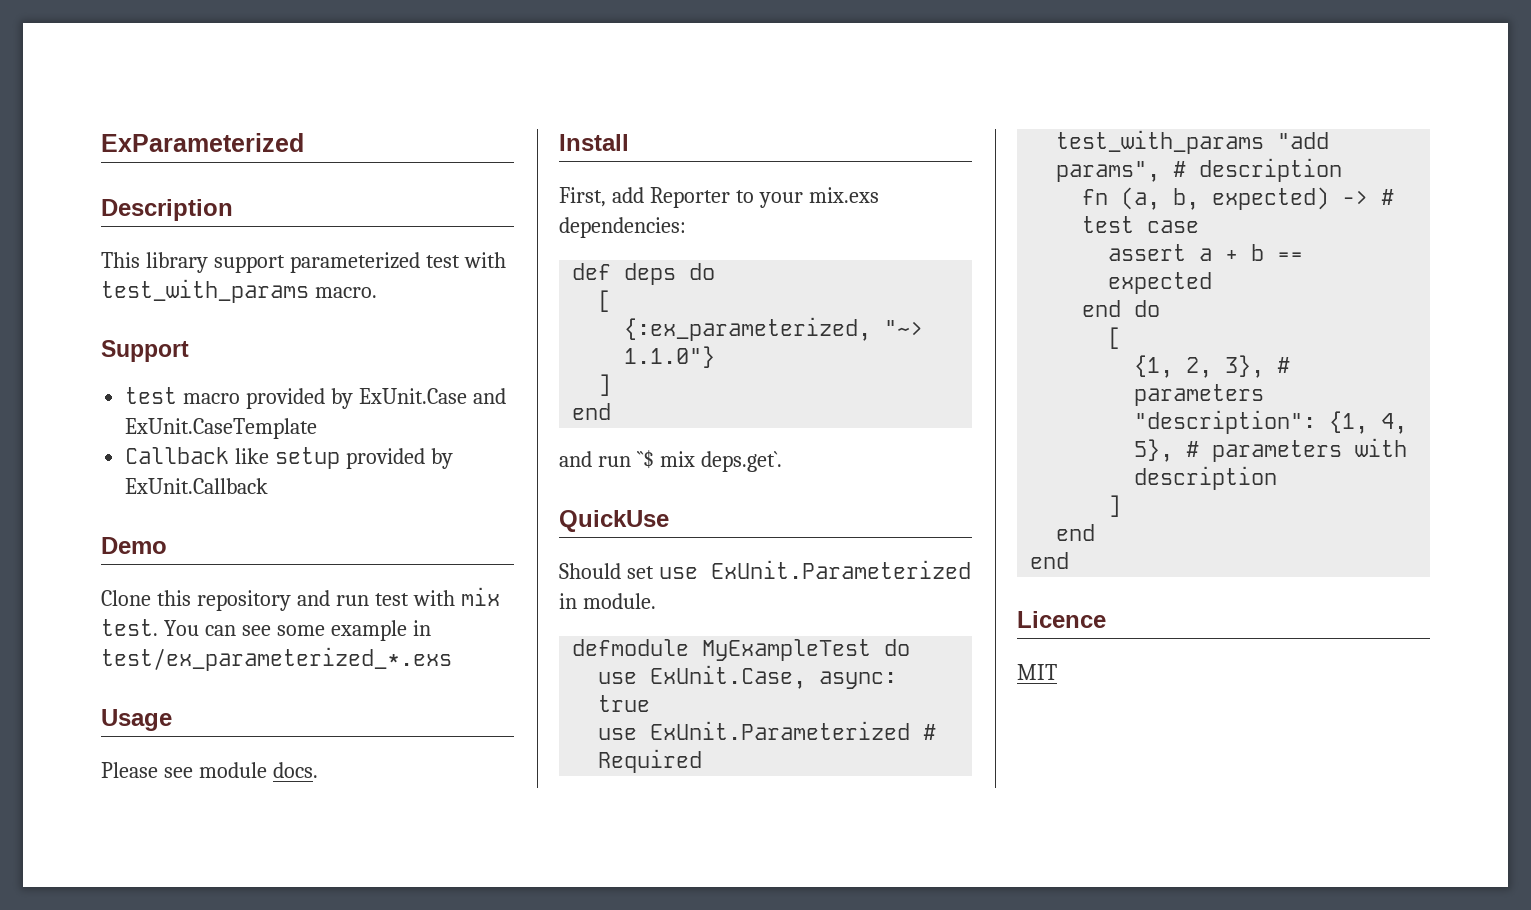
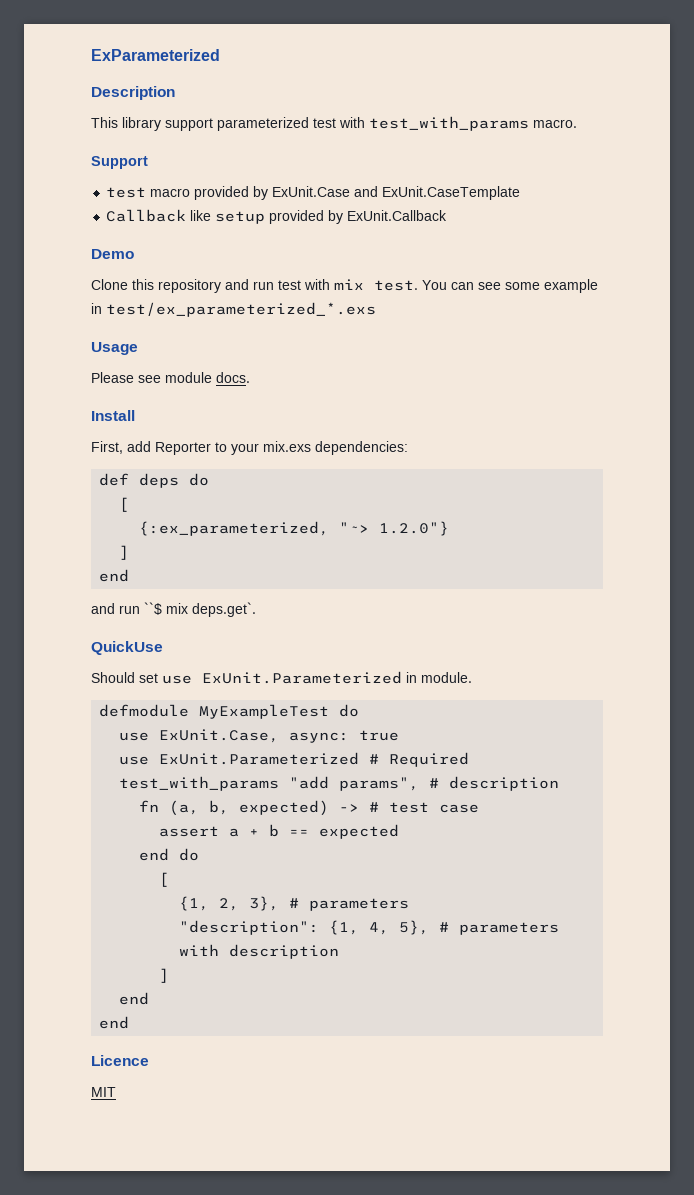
[624,346,716,368] 1.1.0"} -> [379,521,450,536] 1.2.0"}

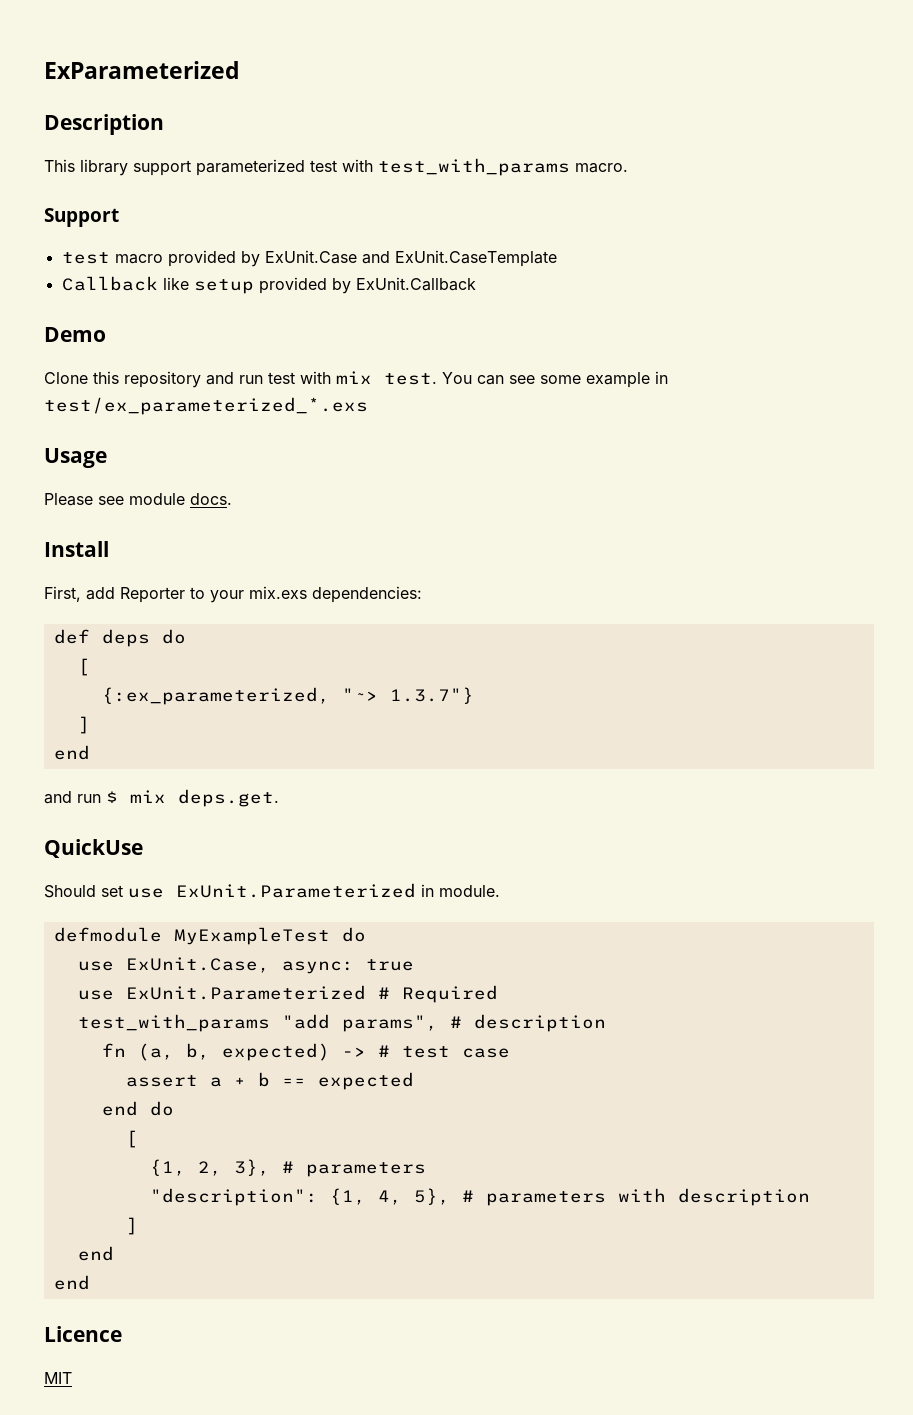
[379,521,450,536] 1.2.0"} -> [389,687,474,704] 1.3.7"}
[144,602,256,617] ``$ mix deps.get`. -> [106,789,279,807] $ mix deps.get.

